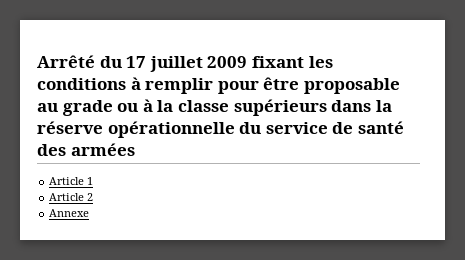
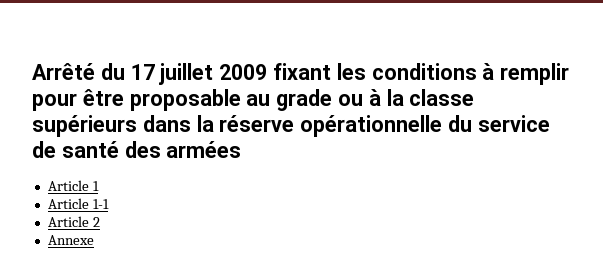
(94, 181) none -> [47,198,109,209] // Article 1-1

